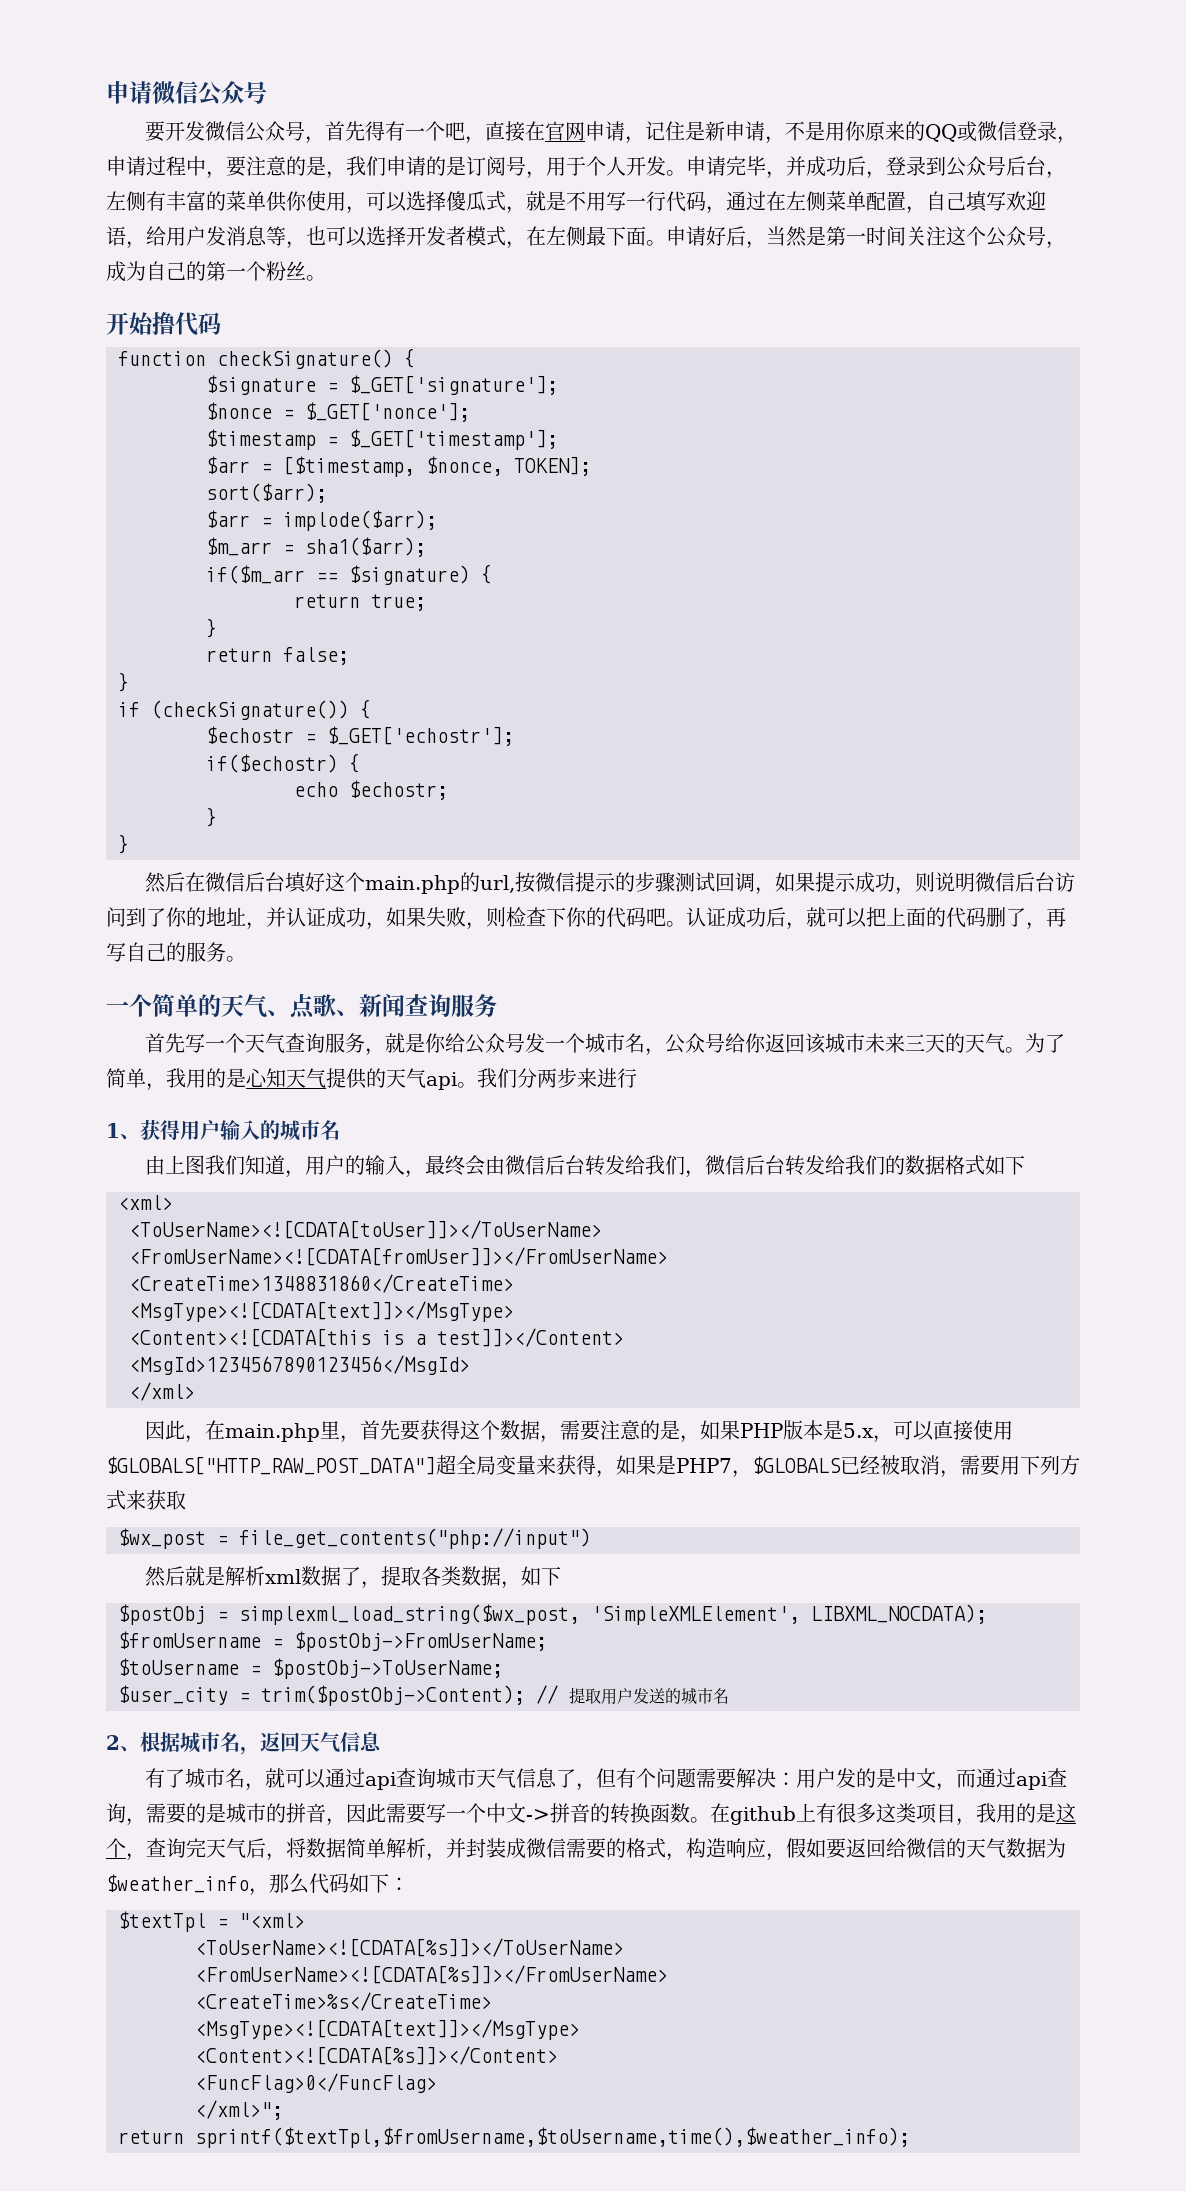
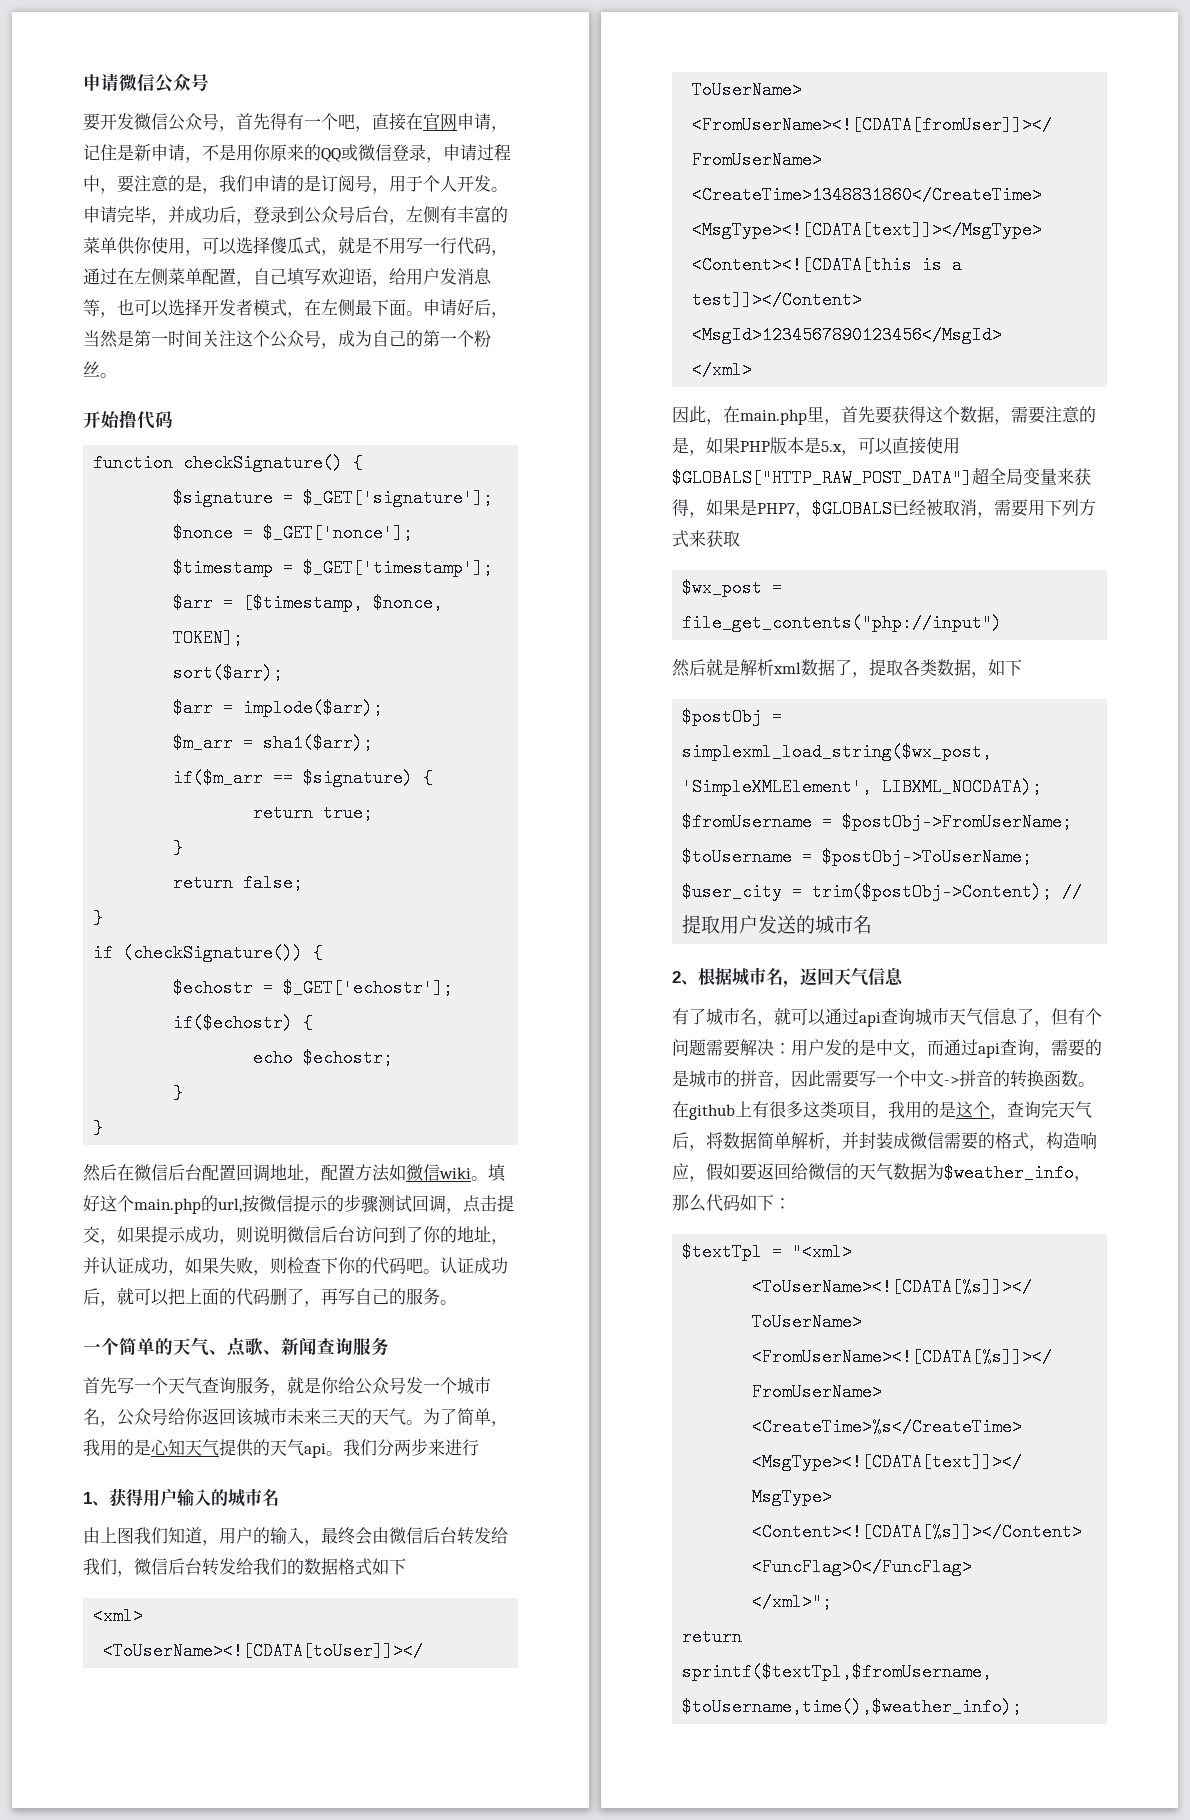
(286, 882) none -> [202,1164,488,1183] 配置回调地址，配置方法如微信wiki。
(776, 891) none -> [463,1195,514,1213] [83,1226,117,1245] 点击提交，

